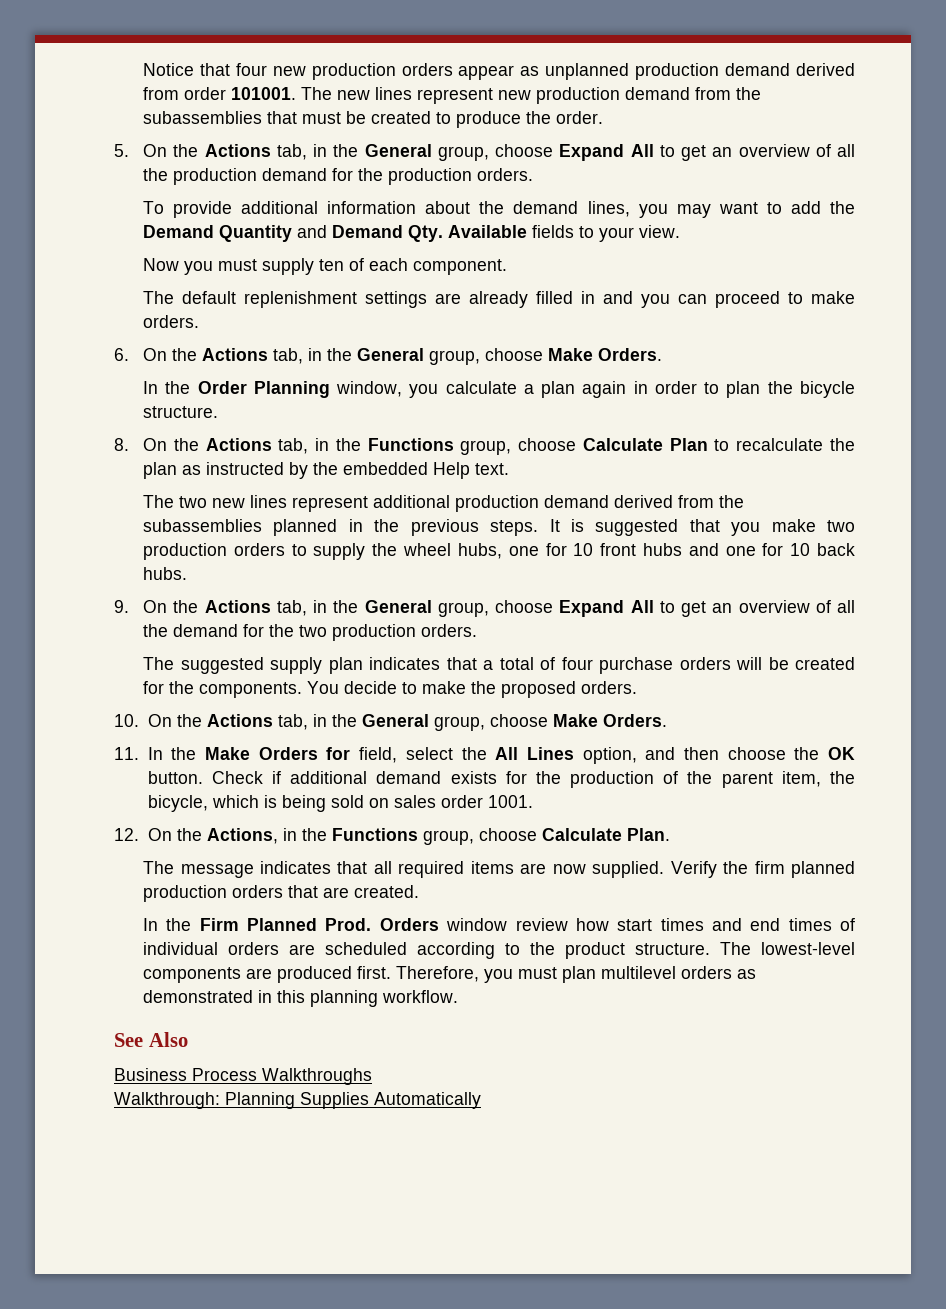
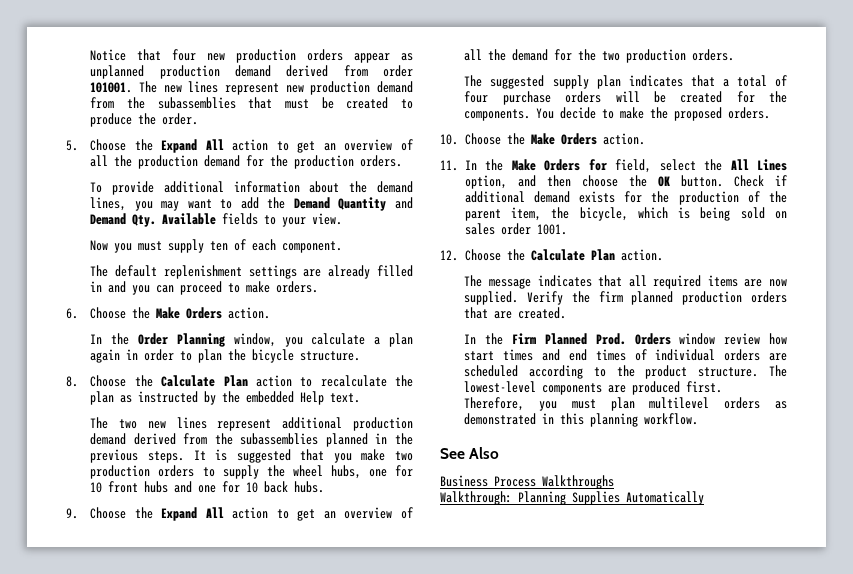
[143,144,654,161] On the Actions tab, in the General group, choose Expand All -> [90,139,269,153] Choose the Expand All action
[143,348,663,365] On the Actions tab, in the General group, choose Make Orders. -> [90,307,271,319] Choose the Make Orders action.
[143,438,708,455] On the Actions tab, in the Functions group, choose Calculate Plan -> [90,375,292,387] Choose the Calculate Plan action
[143,600,654,617] On the Actions tab, in the General group, choose Expand All -> [90,507,269,521] Choose the Expand All action
[147,714,667,731] On the Actions tab, in the General group, choose Make Orders. -> [464,133,645,145] Choose the Make Orders action.
[147,828,670,845] On the Actions, in the Functions group, choose Calculate Plan. -> [464,249,663,261] Choose the Calculate Plan action.

